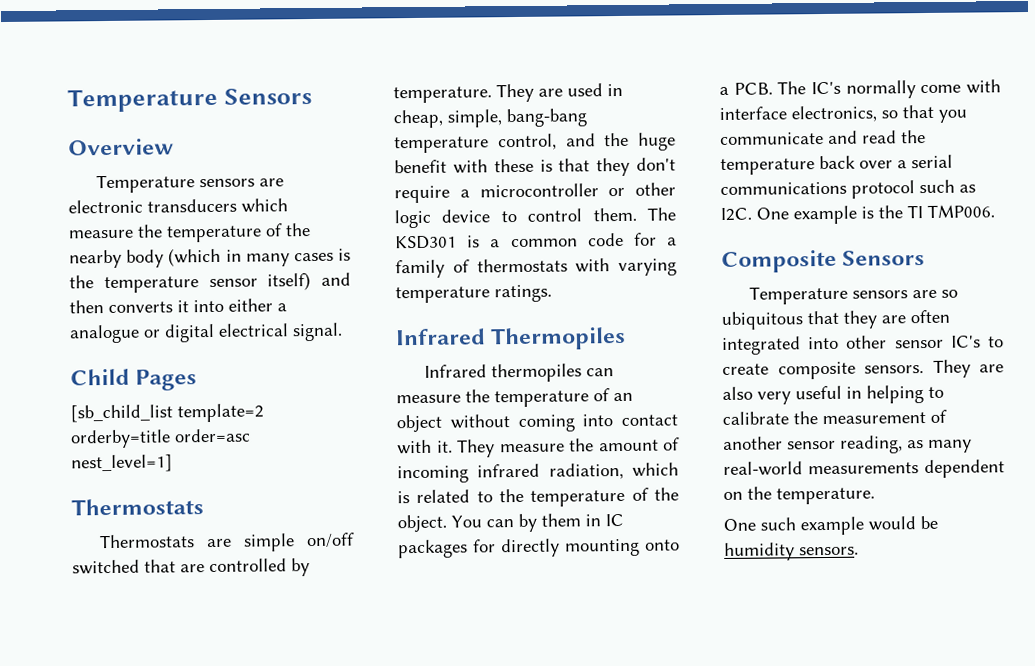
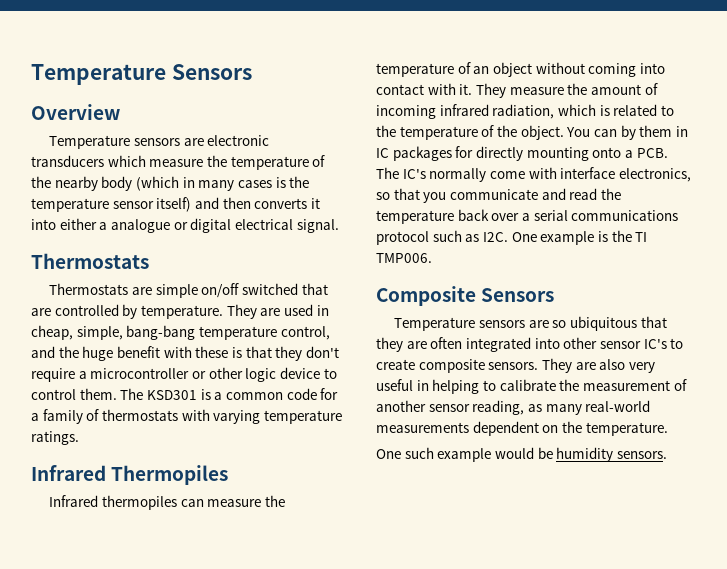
[70,368,198,391] [70,403,264,423] [70,428,251,449] [71,454,173,473] // Child Pages // [sb_child_list template=2 orderby=title order=asc nest_level=1] -> (339, 226) none

